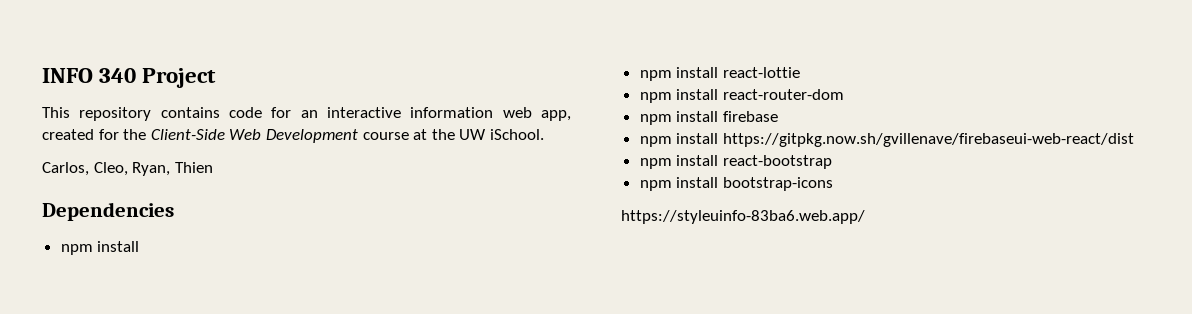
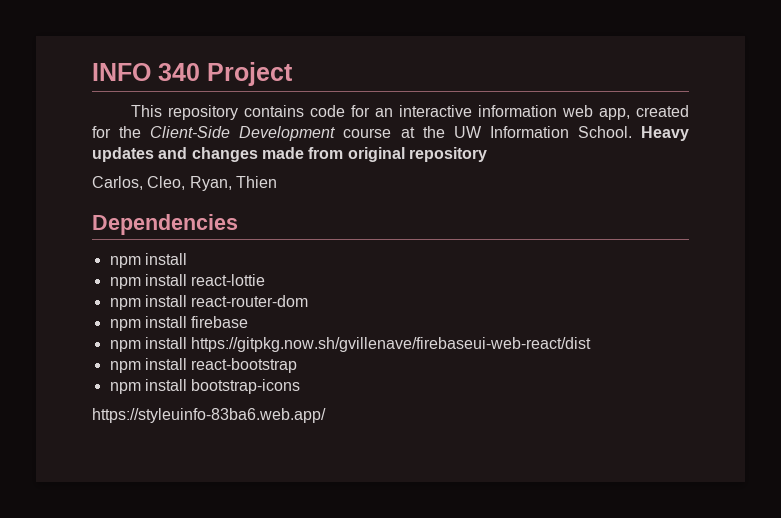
[229,129,262,140] Web -> (231, 132) none
[489,129,544,140] iSchool. -> [489,126,690,141] [92,147,487,162] Information School. Heavy updates and changes made from original repository

